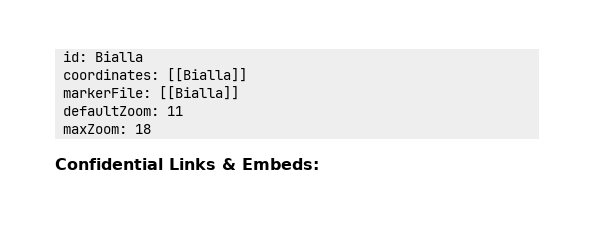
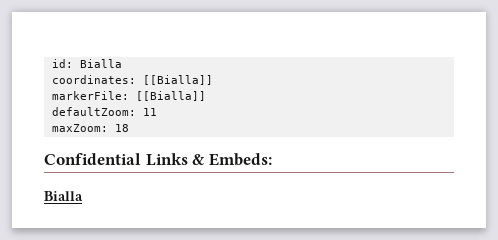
(319, 164) none -> [44,191,83,201] // Bialla

